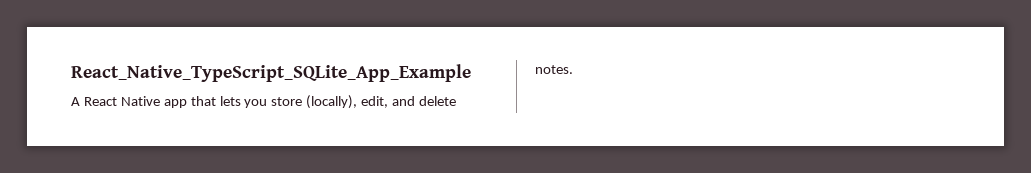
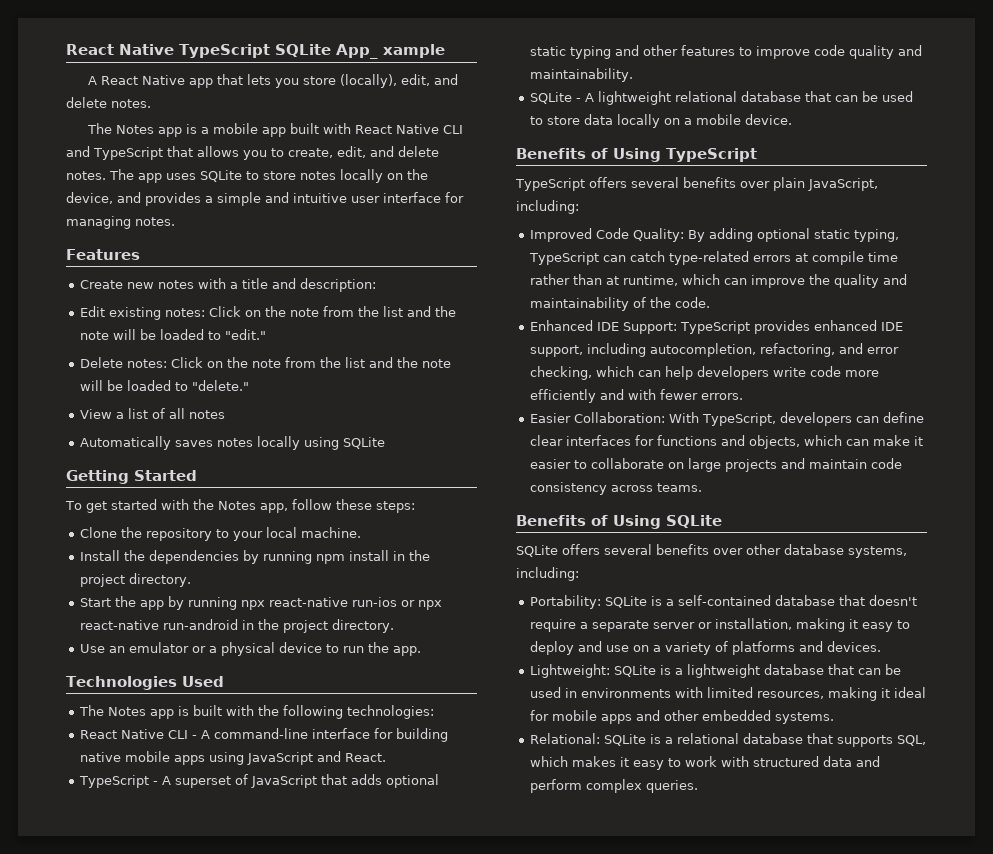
[71,64,471,82] React_Native_TypeScript_SQLite_App_Example -> [66,44,445,59] React Native TypeScript SQLite App_ xample
(573, 69) none -> [87,123,464,137] [66,146,439,160] [66,169,428,183] [66,192,464,206] [66,216,175,229] [66,249,140,260] [80,278,377,292] [80,306,457,320] [80,329,267,340] [80,357,452,368] [80,380,250,391] [80,408,226,419] [80,436,386,450] [66,470,197,484] [65,499,415,513] [80,527,362,541] [80,550,431,564] [80,573,192,587] [80,596,443,610] [80,619,395,633] [80,642,422,656] [66,676,224,690] [79,705,435,719] [80,728,449,742] [80,751,387,765] [79,774,440,788] [530,45,923,59] [530,68,634,82] [530,91,914,105] [530,114,793,128] [516,148,757,162] [515,177,878,191] [516,200,579,214] [530,228,900,242] [529,251,899,265] [530,274,908,288] [530,297,711,311] [530,320,904,334] [530,343,900,357] [530,366,880,380] [530,389,744,403] [530,412,925,426] [530,435,924,449] [530,458,903,472] [530,482,703,495] [516,515,722,529] [516,544,907,558] [516,567,579,581] [530,595,918,609] [530,618,911,632] [530,641,882,655] [530,664,902,678] [530,687,927,701] [530,710,835,724] [530,733,927,747] [530,756,881,770] [530,779,699,793] // The Notes app is a mobile app built with React Native CLI and TypeScript that allows you to create, edit, and delete notes. The app uses SQLite to store notes locally on the device, and provides a simple and intuitive user interface for managing notes. // Features // Create new notes with a title and description: // Edit existing notes: Click on the note from the list and the note will be loaded to "edit." // Delete notes: Click on the note from the list and the note will be loaded to "delete." // View a list of all notes // Automatically saves notes locally using SQLite // Getting Started // To get started with the Notes app, follow these steps: // Clone the repository to your local machine. // Install the dependencies by running npm install in the project directory. // Start the app by running npx react-native run-ios or npx react-native run-android in the project directory. // Use an emulator or a physical device to run the app. // Technologies Used // The Notes app is built with the following technologies: // React Native CLI - A command-line interface for building native mobile apps using JavaScript and React. // TypeScript - A superset of JavaScript that adds optional static typing and other features to improve code quality and maintainability. // SQLite - A lightweight relational database that can be used to store data locally on a mobile device. // Benefits of Using TypeScript // TypeScript offers several benefits over plain JavaScript, including: // Improved Code Quality: By adding optional static typing, TypeScript can catch type-related errors at compile time rather than at runtime, which can improve the quality and maintainability of the code. // Enhanced IDE Support: TypeScript provides enhanced IDE support, including autocompletion, refactoring, and error checking, which can help developers write code more efficiently and with fewer errors. // Easier Collaboration: With TypeScript, developers can define clear interfaces for functions and objects, which can make it easier to collaborate on large projects and maintain code consistency across teams. // Benefits of Using SQLite // SQLite offers several benefits over other database systems, including: // Portability: SQLite is a self-contained database that doesn't require a separate server or installation, making it easy to deploy and use on a variety of platforms and devices. // Lightweight: SQLite is a lightweight database that can be used in environments with limited resources, making it ideal for mobile apps and other embedded systems. // Relational: SQLite is a relational database that supports SQL, which makes it easy to work with structured data and perform complex queries.

